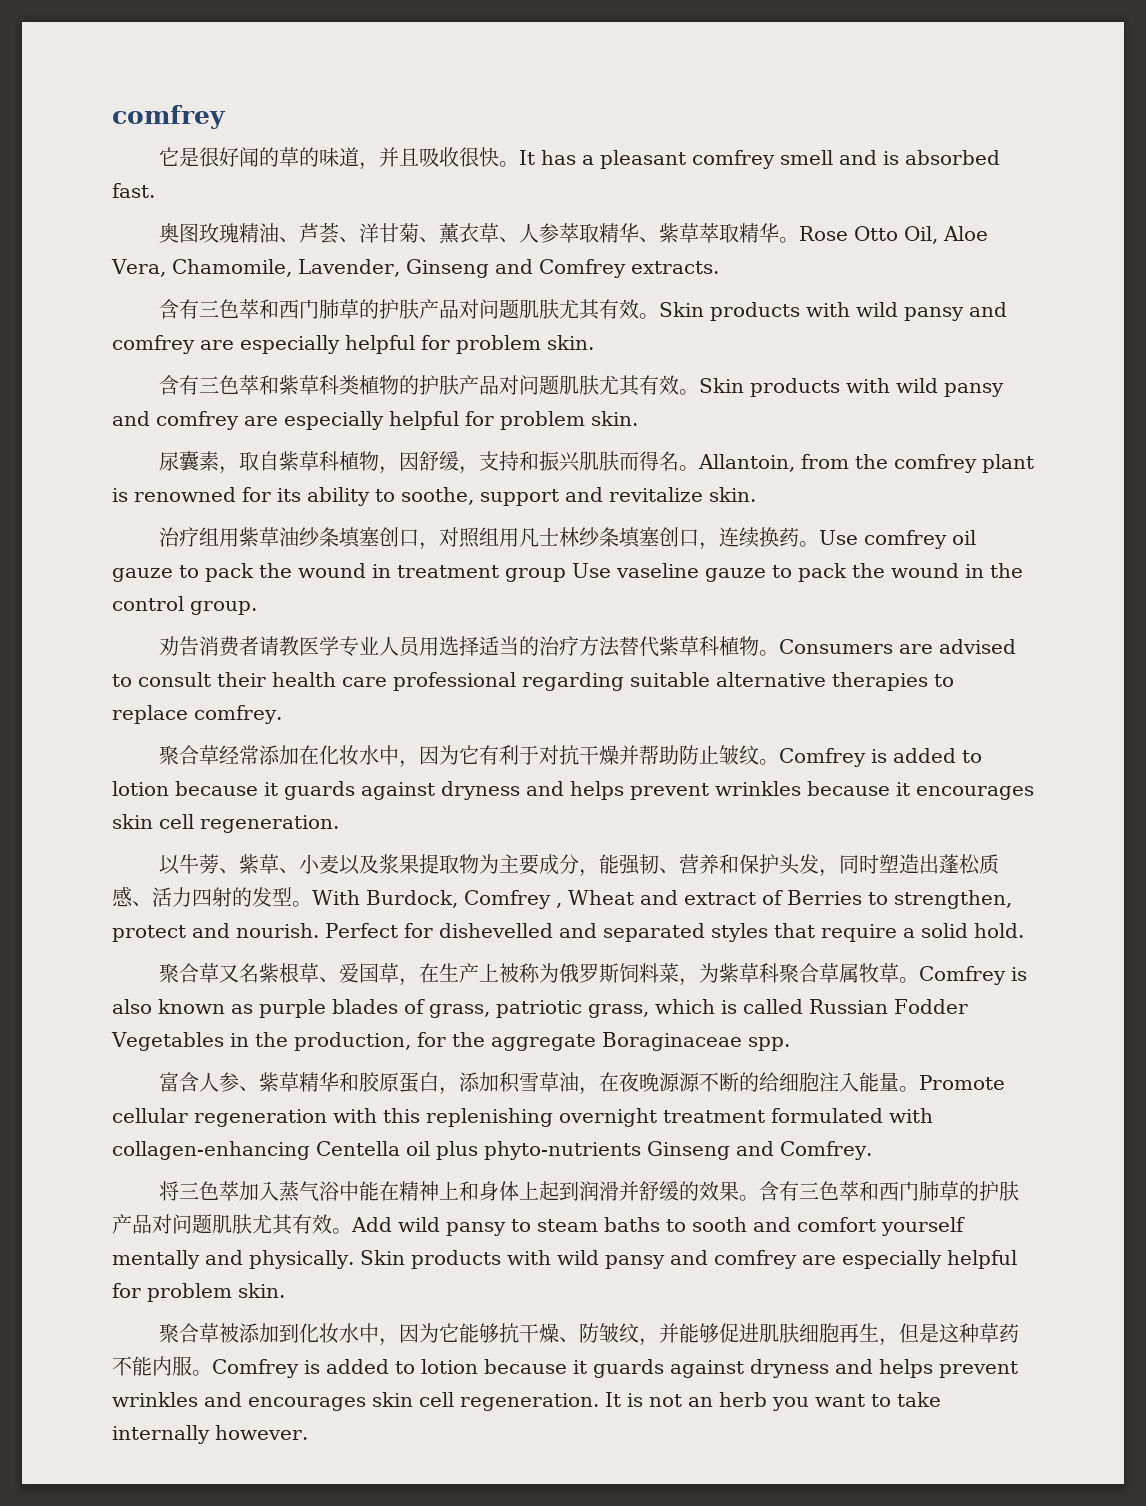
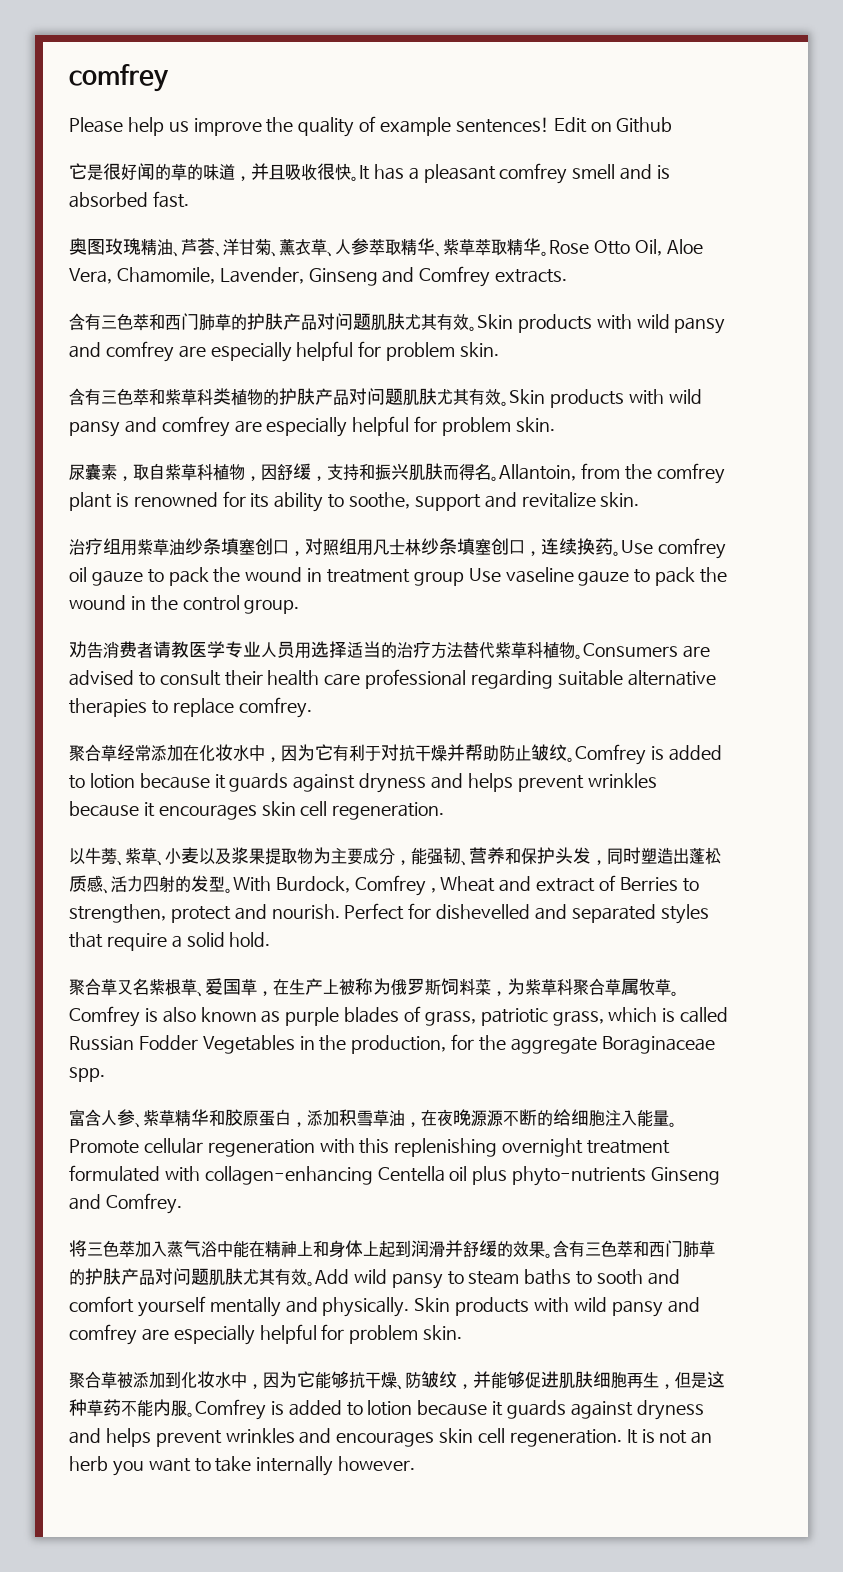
[112,105,226,129] comfrey -> [69,64,169,92] [69,116,673,137] comfrey // Please help us improve the quality of example sentences! Edit on Github

